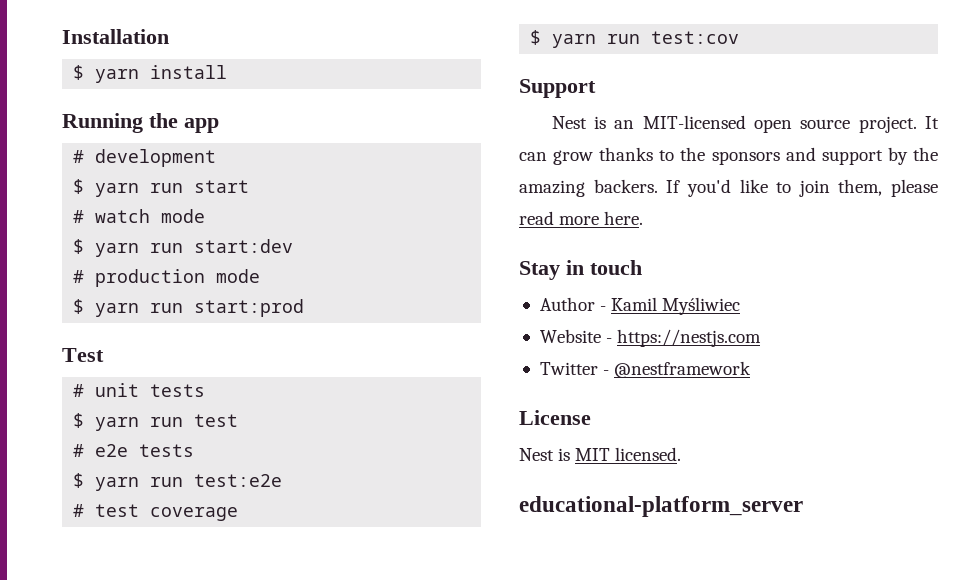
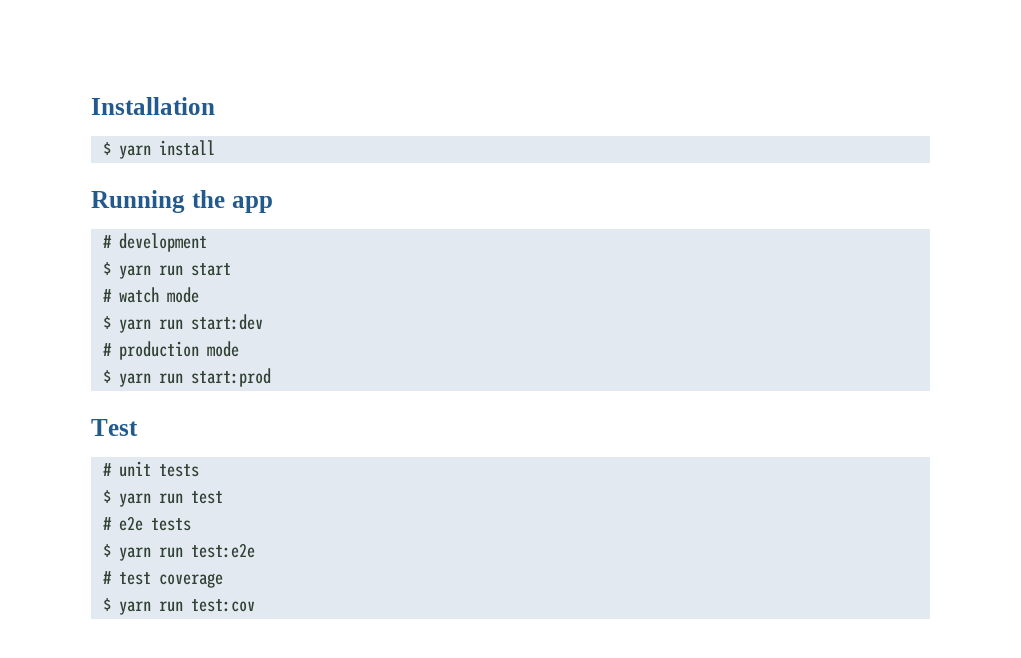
[519,79,596,98] [551,115,939,133] [519,147,938,165] [519,179,938,197] [519,211,644,225] [519,260,642,280] [539,297,741,315] [539,329,762,347] [539,361,752,378] [519,410,591,425] [519,447,682,461] [519,496,803,517] // Support // Nest is an MIT-licensed open source project. It can grow thanks to the sponsors and support by the amazing backers. If you'd like to join them, please read more here. // Stay in touch // Author - Kamil Myśliwiec // Website - https://nestjs.com // Twitter - @nestframework // License // Nest is MIT licensed. // educational-platform_server -> (255, 605) none

